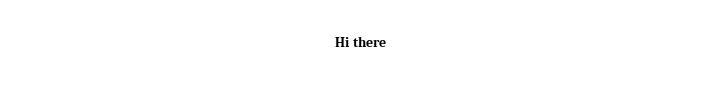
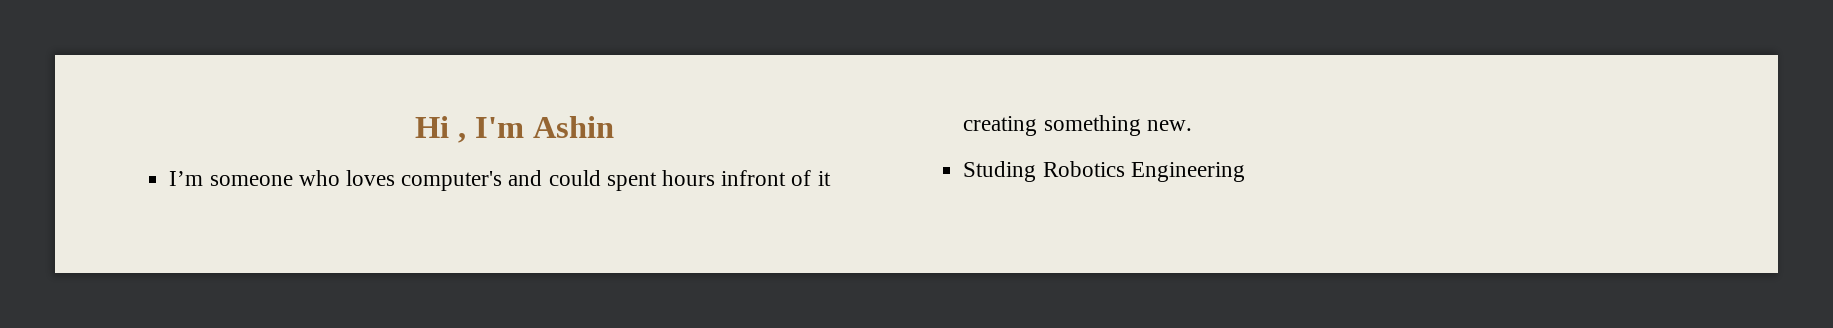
[352,36,386,47] there -> [458,116,614,143] [169,170,831,191] [963,115,1192,136] [963,161,1245,182] , I'm Ashin // I’m someone who loves computer's and could spent hours infront of it creating something new. // Studing Robotics Engineering

